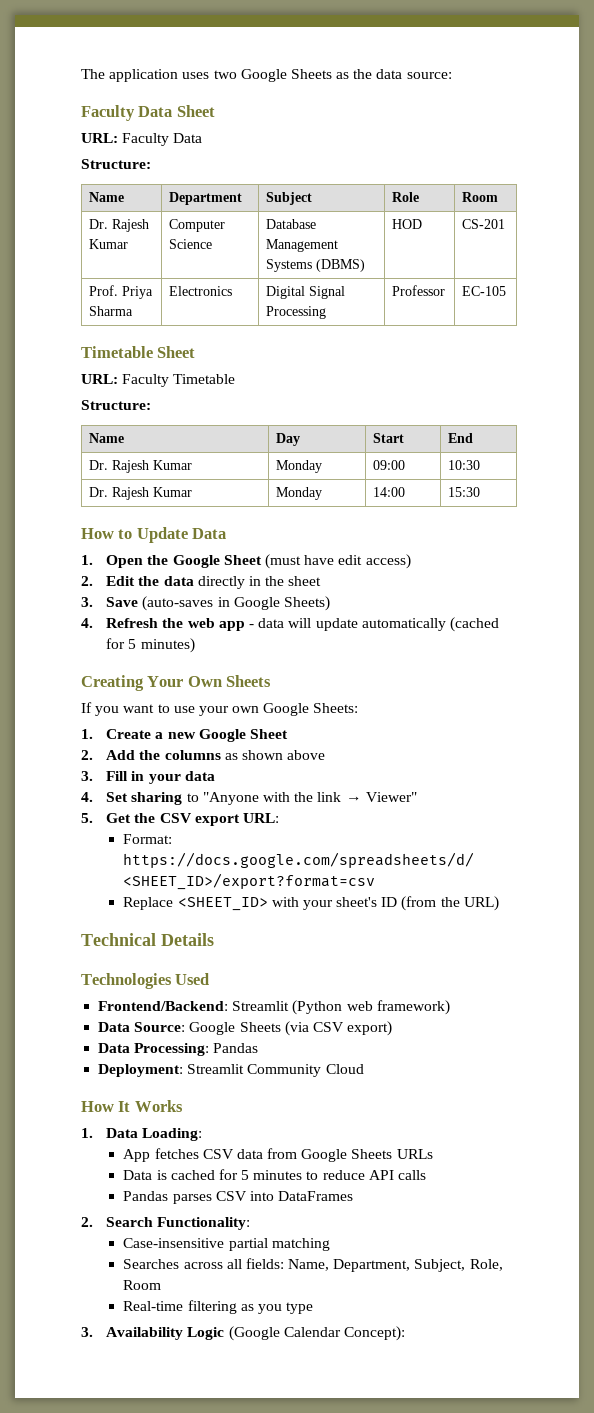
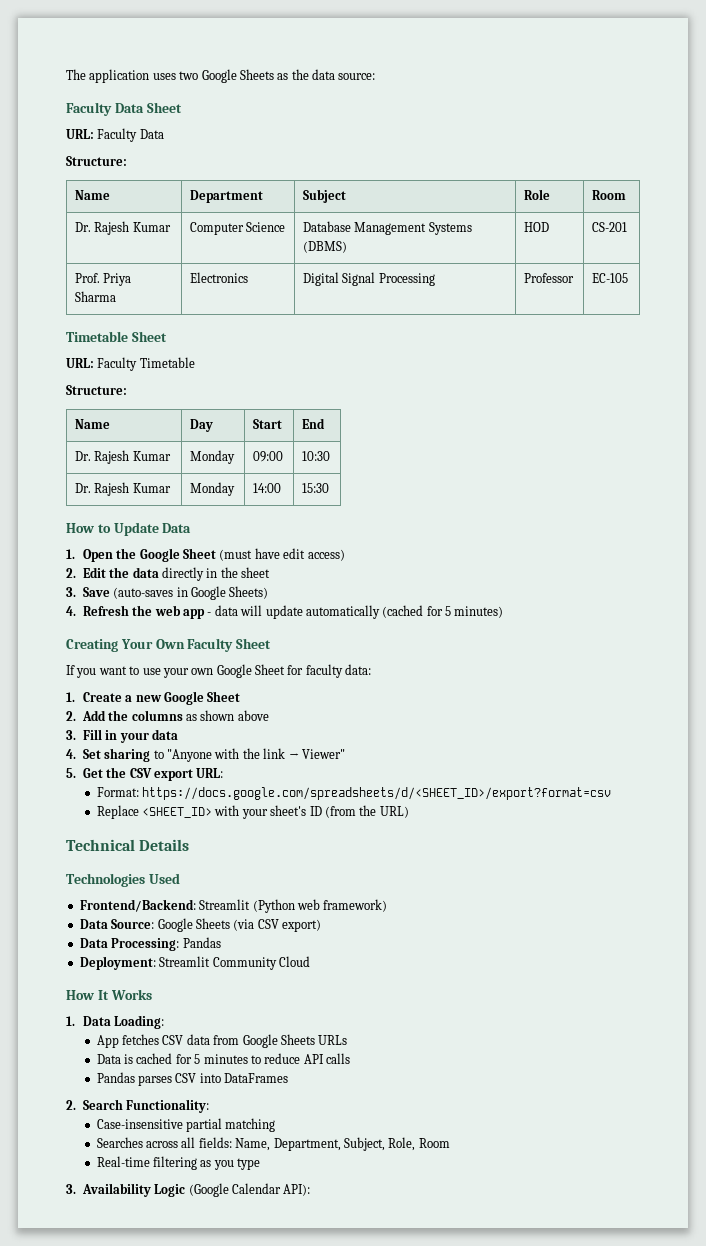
[226,675,272,687] Sheets -> [187,638,272,652] Faculty Sheet
[313,703,359,713] Sheets: -> [255,664,372,678] Sheet for faculty data:
[344,1326,406,1341] Concept): -> [283,1184,311,1196] API):

